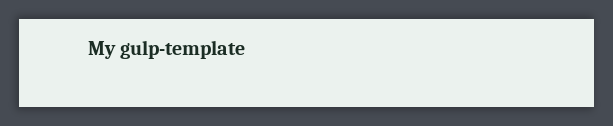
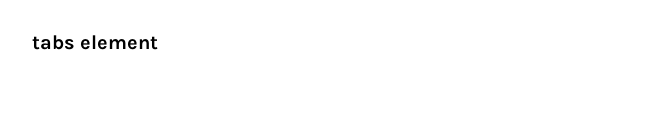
[88,40,246,59] My gulp-template -> [32,35,159,50] tabs element

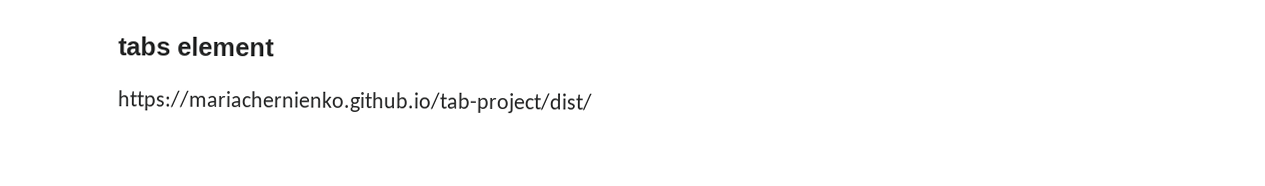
(159, 42) none -> [117,90,592,114] // https://mariachernienko.github.io/tab-project/dist/

